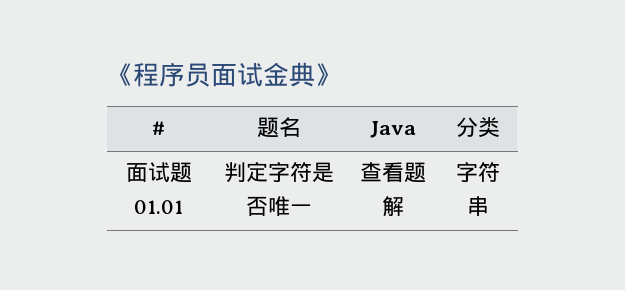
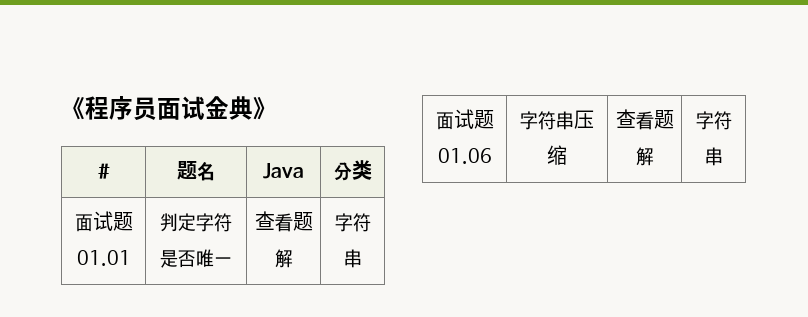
(489, 206) none -> [435,109,494,130] [437,148,492,164] [520,110,594,130] [547,145,567,165] [615,109,674,130] [635,147,654,166] [695,111,732,130] [704,147,723,166] // 面试题01.06 | 字符串压缩 | 查看题解 | 字符串

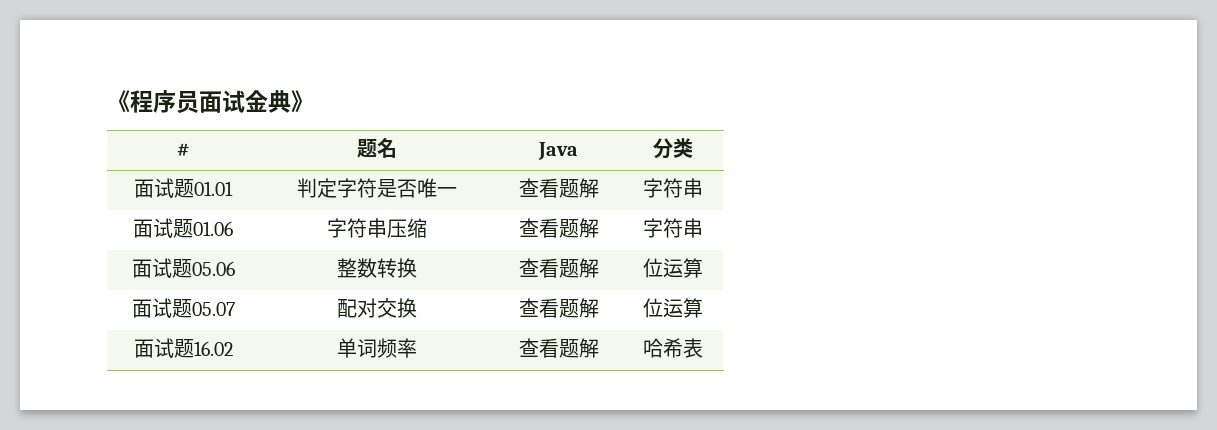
(723, 156) none -> [131,258,235,278] [336,258,417,278] [518,258,599,278] [643,258,703,278] [131,298,235,318] [336,298,417,318] [518,298,599,318] [643,298,703,318] [133,338,233,358] [336,338,417,358] [518,338,599,358] [643,338,703,358] // 面试题05.06 | 整数转换 | 查看题解 | 位运算 // 面试题05.07 | 配对交换 | 查看题解 | 位运算 // 面试题16.02 | 单词频率 | 查看题解 | 哈希表

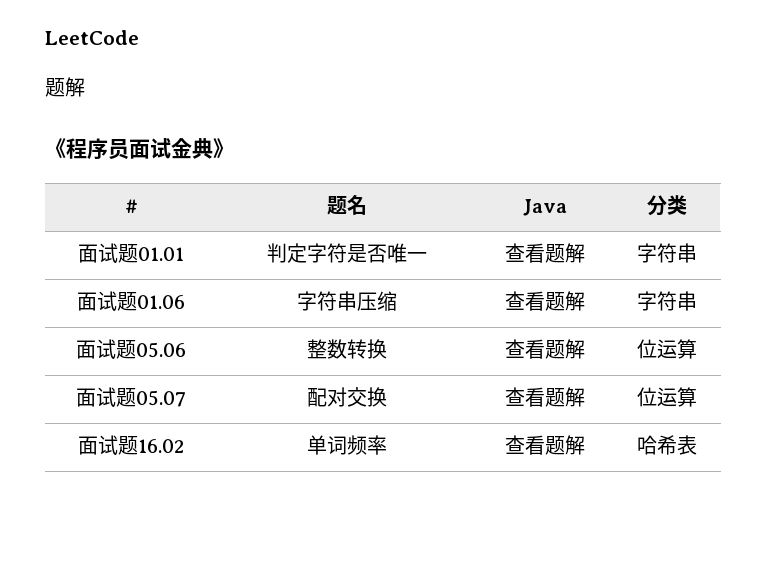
(107, 101) none -> [45,30,139,45] [45,77,85,97] LeetCode // 题解 //

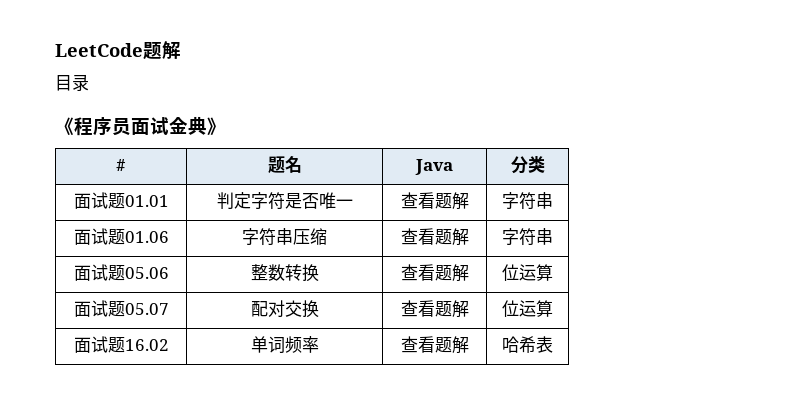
[45,77,85,97] // 题解 -> [143,41,181,60] [55,74,89,91] 题解 // 目录

